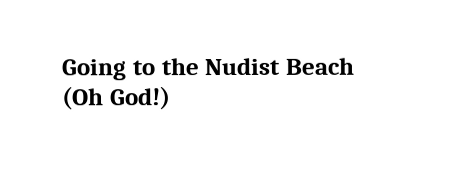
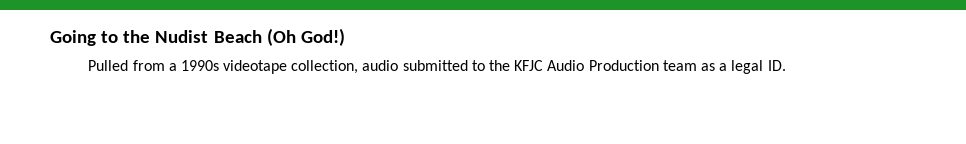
(171, 98) none -> [88,60,786,74] // Pulled from a 1990s videotape collection, audio submitted to the KFJC Audio Production team as a legal ID.

